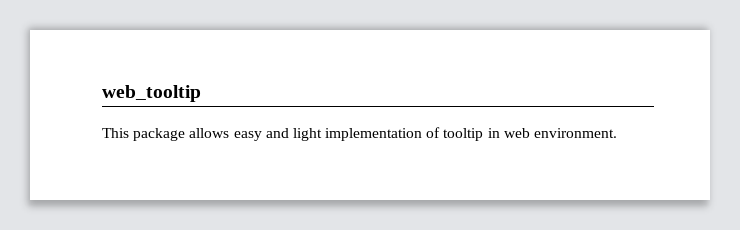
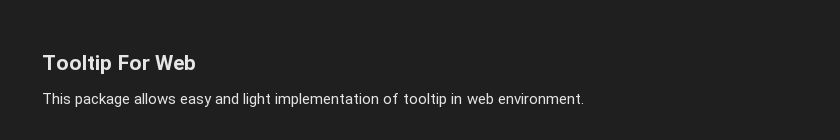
[102,85,201,102] web_tooltip -> [42,55,197,74] Tooltip For Web

